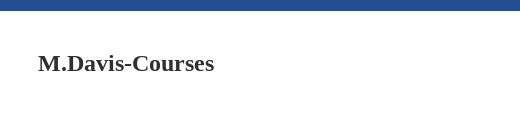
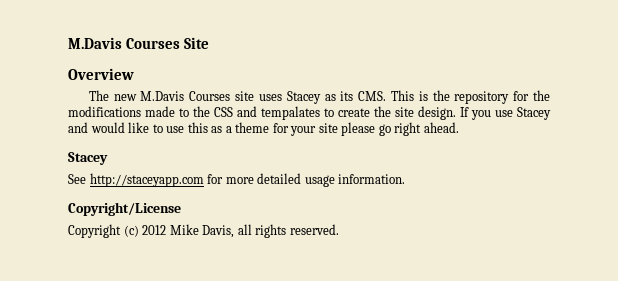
[38,55,214,71] M.Davis-Courses -> [68,37,210,49] [68,68,134,80] [88,90,551,104] [68,106,551,120] [68,122,459,136] [68,152,108,165] [68,173,406,187] [68,202,181,216] [68,224,339,238] M.Davis Courses Site // Overview // The new M.Davis Courses site uses Stacey as its CMS. This is the repository for the modifications made to the CSS and tempalates to create the site design. If you use Stacey and would like to use this as a theme for your site please go right ahead. // Stacey // See http://staceyapp.com for more detailed usage information. // Copyright/License // Copyright (c) 2012 Mike Davis, all rights reserved.

